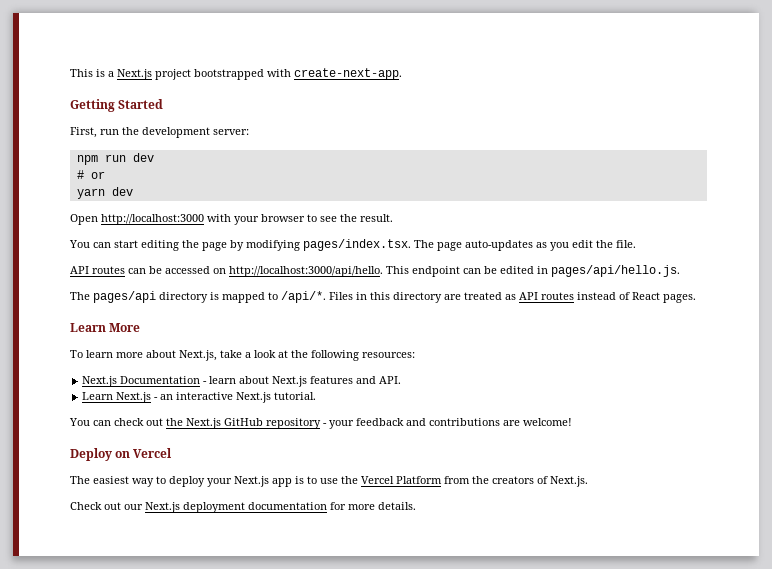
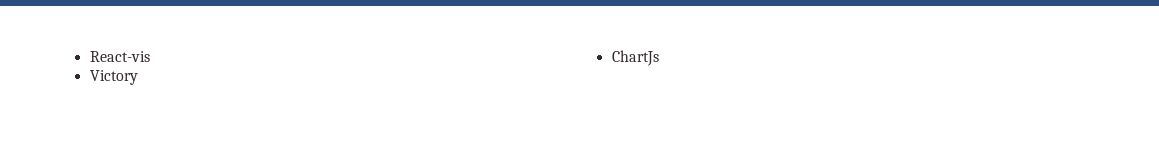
[70,68,402,80] [70,99,164,112] [70,127,249,138] [76,153,154,165] [76,170,105,179] [76,187,133,199] [70,214,393,225] [69,239,636,251] [70,265,680,277] [70,291,696,303] [70,323,141,332] [70,350,415,361] [82,376,402,387] [82,392,317,403] [69,418,572,429] [70,448,173,461] [70,476,588,487] [70,502,416,513] This is a Next.js project bootstrapped with create-next-app. // Getting Started // First, run the development server: // npm run dev // # or // yarn dev // Open http://localhost:3000 with your browser to see the result. // You can start editing the page by modifying pages/index.tsx. The page auto-updates as you edit the file. // API routes can be accessed on http://localhost:3000/api/hello. This endpoint can be edited in pages/api/hello.js. // The pages/api directory is mapped to /api/*. Files in this directory are treated as API routes instead of React pages. // Learn More // To learn more about Next.js, take a look at the following resources: // Next.js Documentation - learn about Next.js features and API. // Learn Next.js - an interactive Next.js tutorial. // You can check out the Next.js GitHub repository - your feedback and contributions are welcome! // Deploy on Vercel // The easiest way to deploy your Next.js app is to use the Vercel Platform from the creators of Next.js. // Check out our Next.js deployment documentation for more details. -> [89,51,150,62] [89,70,138,85] [611,50,659,66] React-vis // Victory // ChartJs

